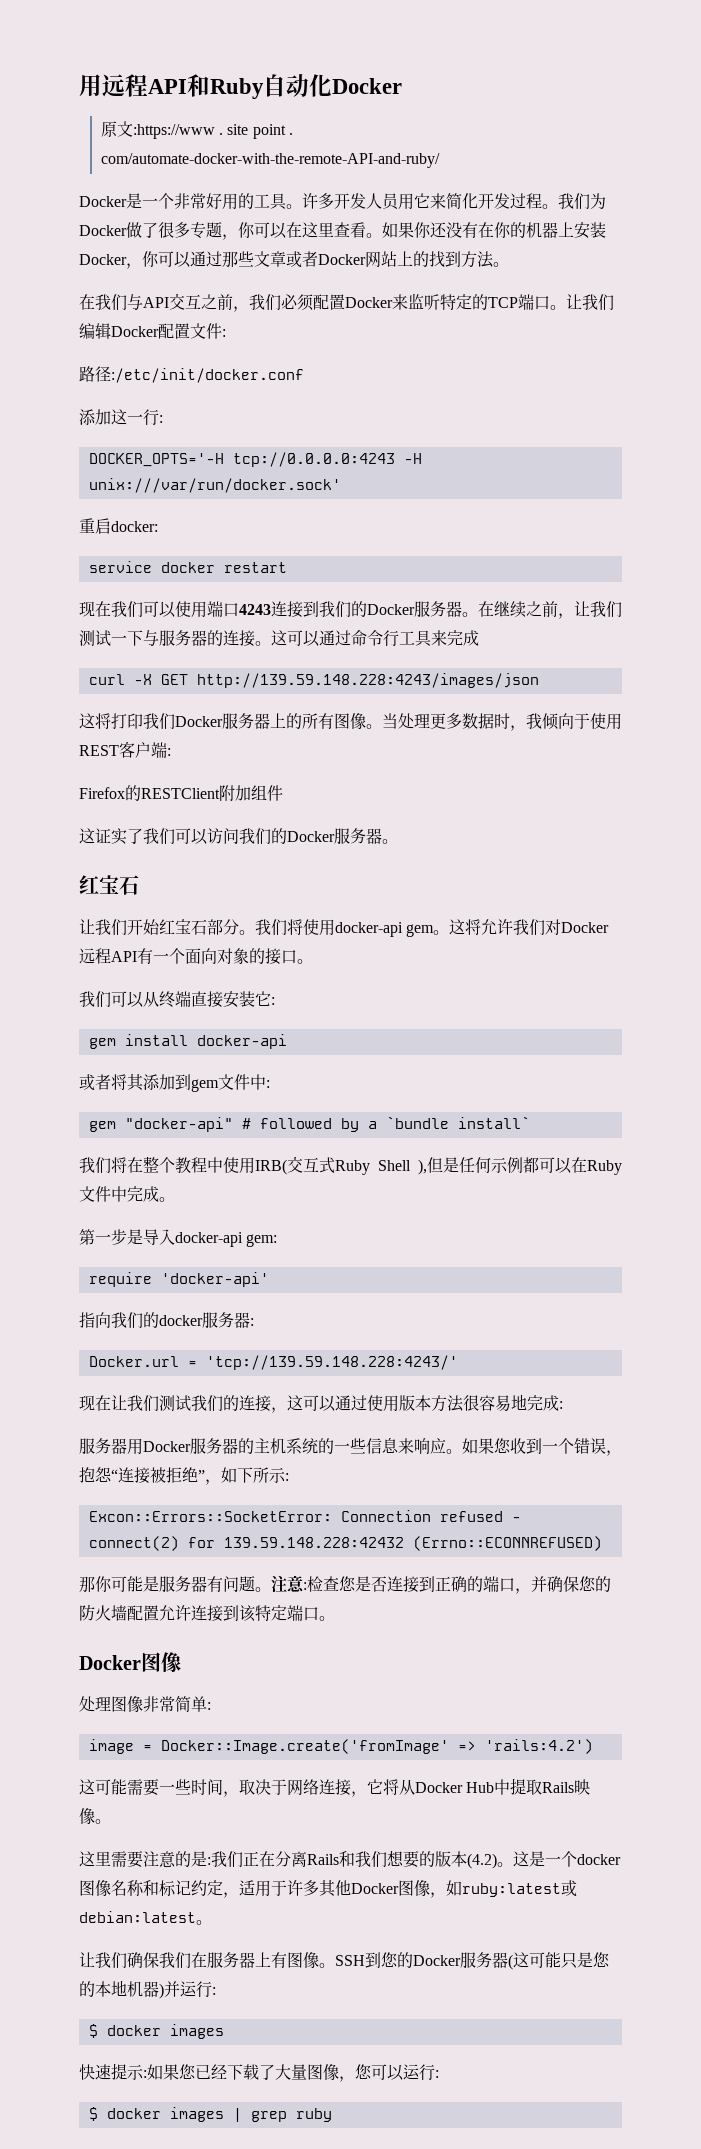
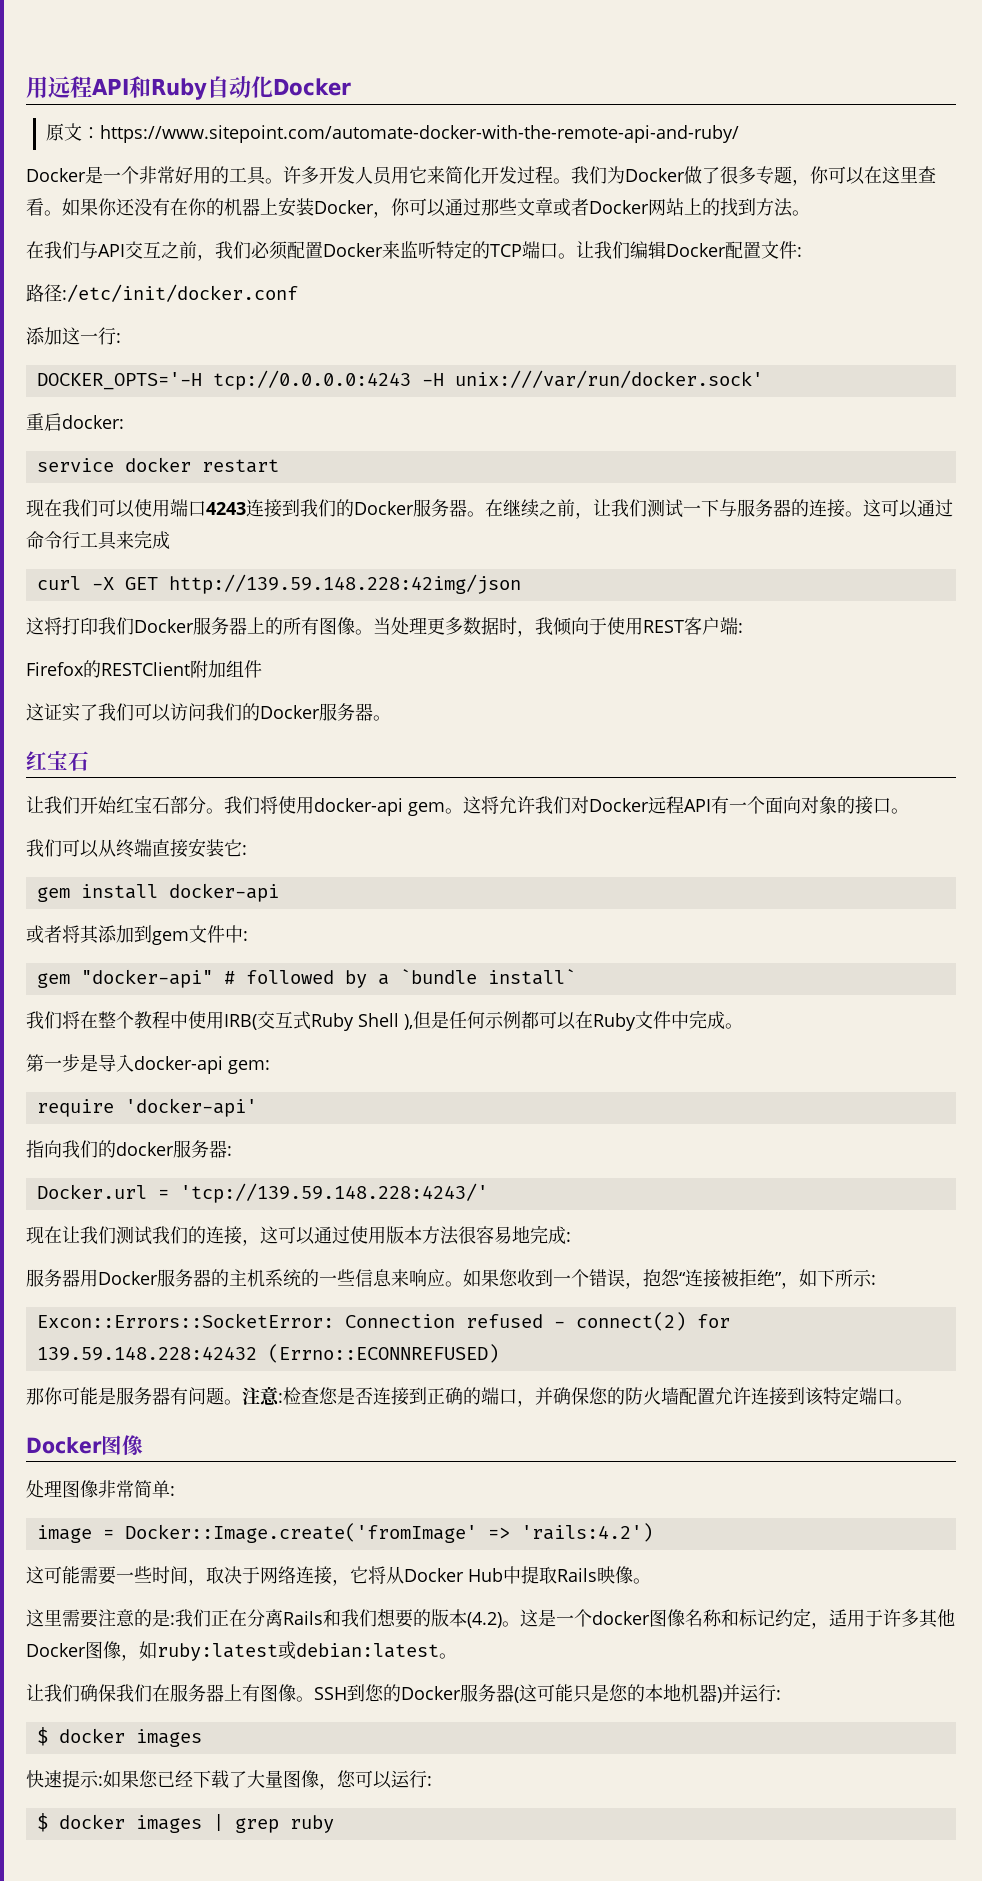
[132,124,294,139] [100,153,440,168] :https://www . site point . com/automate-docker-with-the-remote-API-and-ruby/ -> [81,125,739,143] ：https://www.sitepoint.com/automate-docker-with-the-remote-api-and-ruby/
[196,673,539,688] http://139.59.148.228:4243/images/json -> [168,574,521,594] http://139.59.148.228:42img/json

